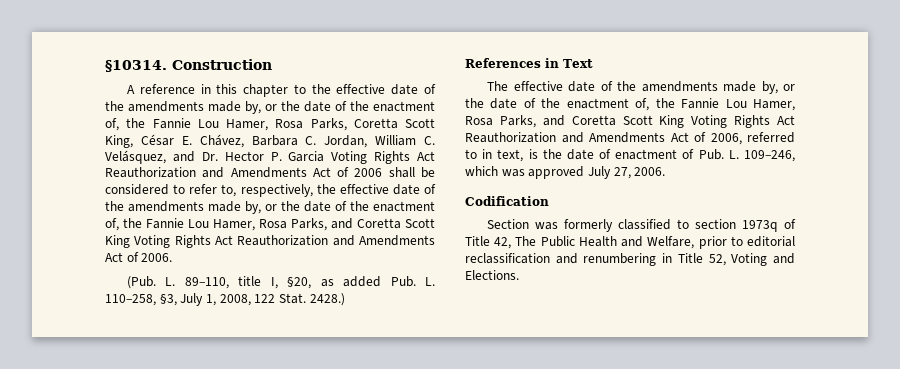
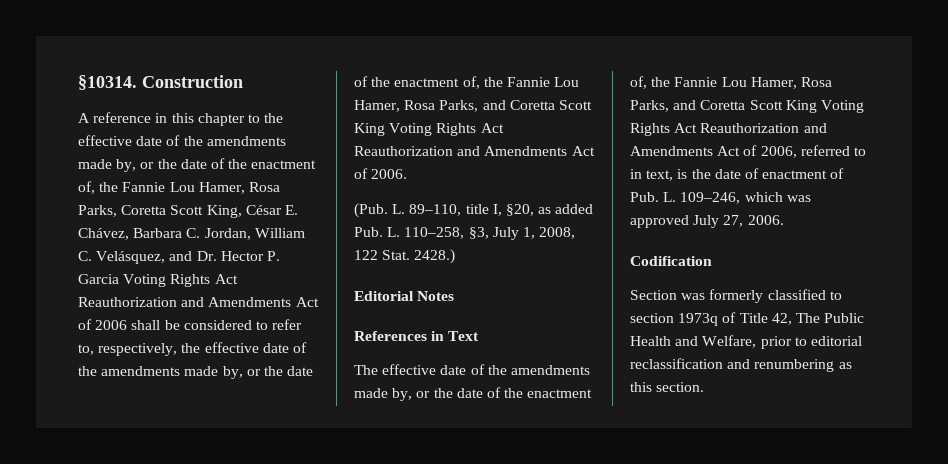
(345, 299) none -> [354,291,455,301] // Editorial Notes
[662,253,795,266] [465,270,519,280] in Title 52, Voting and Elections. -> [838,362,852,369] [630,382,705,392] as this section.

